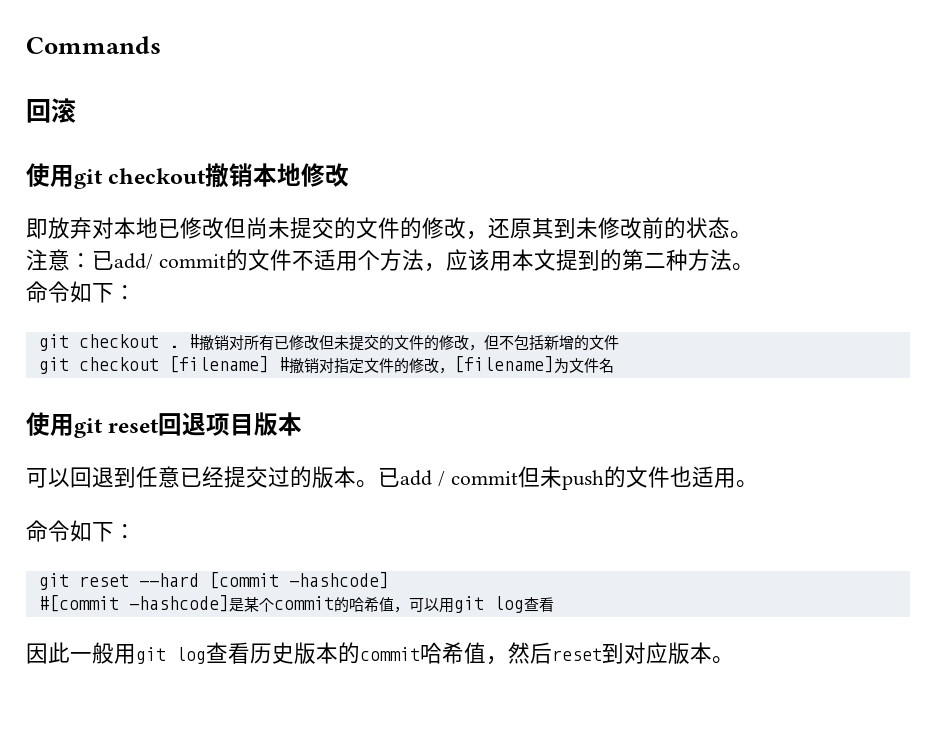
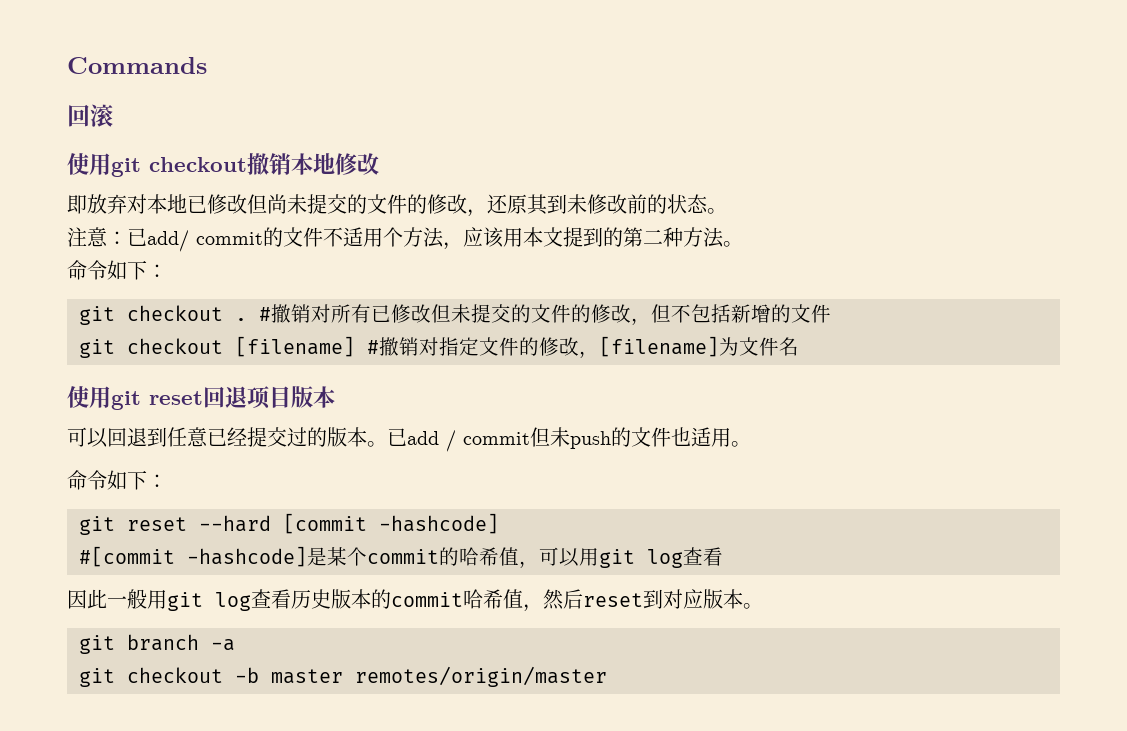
(734, 660) none -> [79,634,235,654] [79,666,607,687] // git branch -a // git checkout -b master remotes/origin/master

